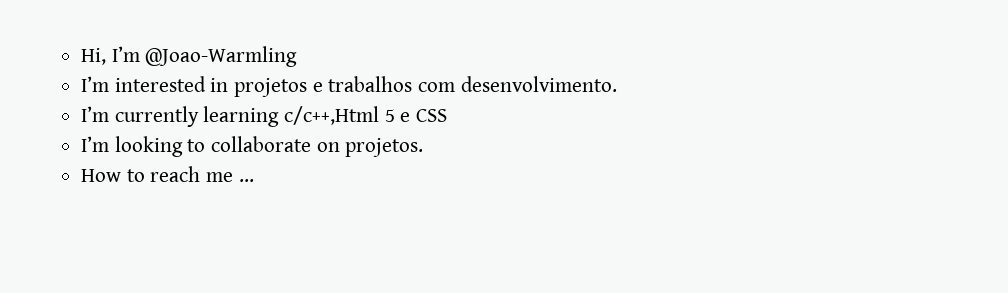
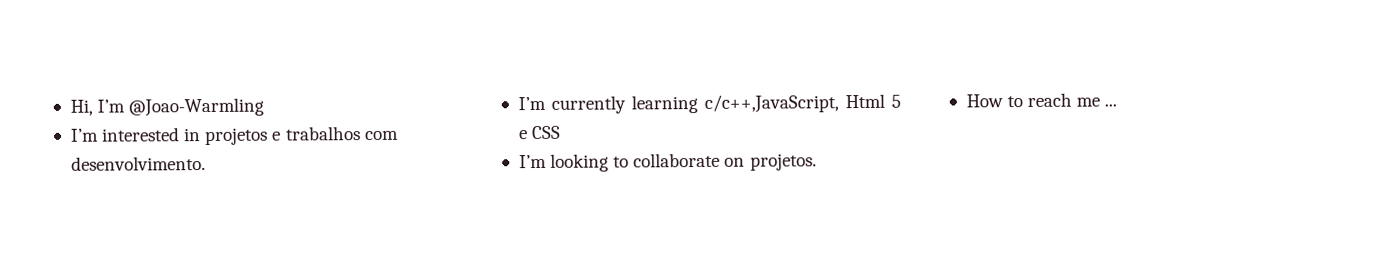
[284,106,380,125] c/c++,Html -> [703,93,885,113] c/c++,JavaScript, Html

